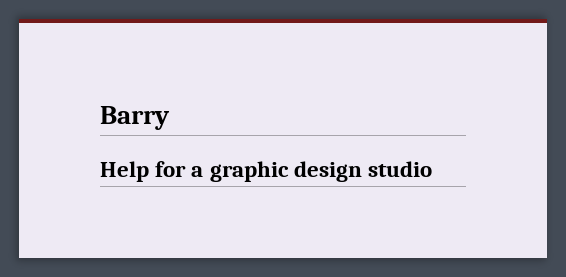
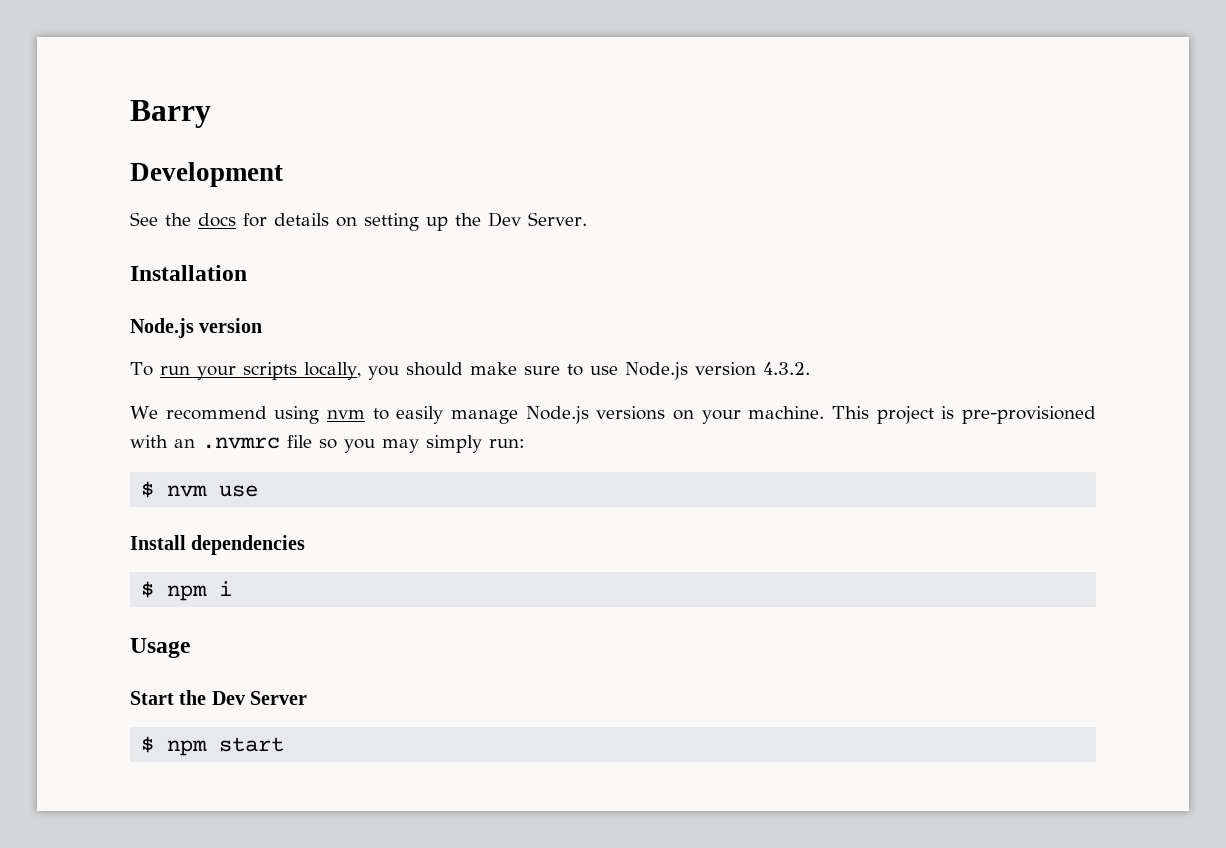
[100,161,433,182] Help for a graphic design studio -> [130,162,283,187] [130,212,587,231] [130,265,247,281] [130,318,263,338] [130,362,810,380] [130,406,1096,424] [130,435,525,453] [141,481,259,498] [130,535,306,555] [141,581,233,601] [130,638,190,658] [130,690,308,705] [141,736,285,756] Development // See the docs for details on setting up the Dev Server. // Installation // Node.js version // To run your scripts locally, you should make sure to use Node.js version 4.3.2. // We recommend using nvm to easily manage Node.js versions on your machine. This project is pre-provisioned with an .nvmrc file so you may simply run: // $ nvm use // Install dependencies // $ npm i // Usage // Start the Dev Server // $ npm start

